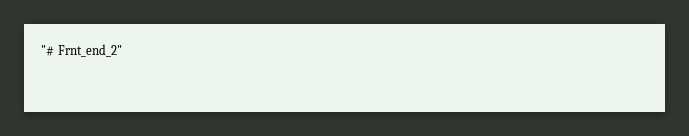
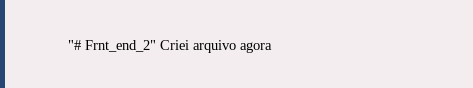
(122, 50) none -> [160,40,272,53] Criei arquivo agora

